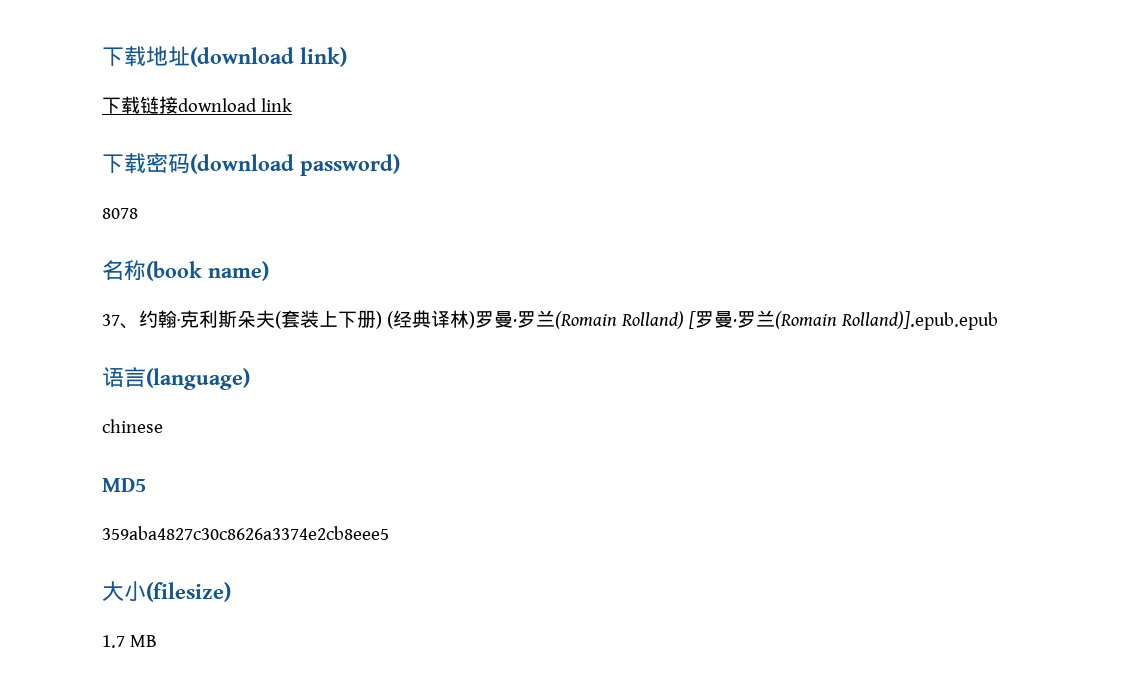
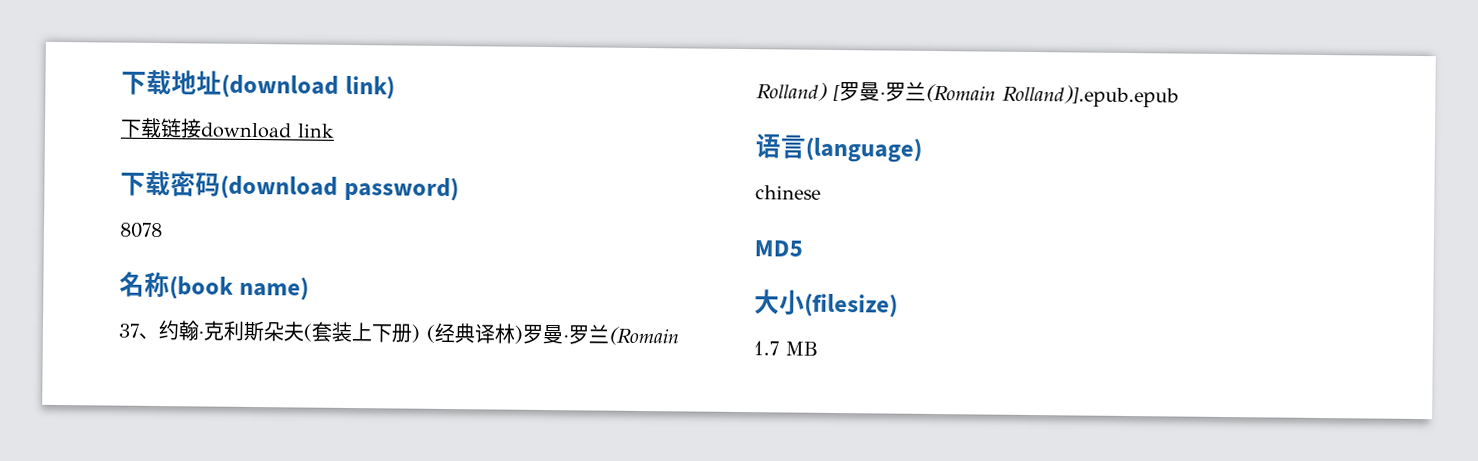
[102,526,389,540] // 359aba4827c30c8626a3374e2cb8eee5 -> (803, 248) none

